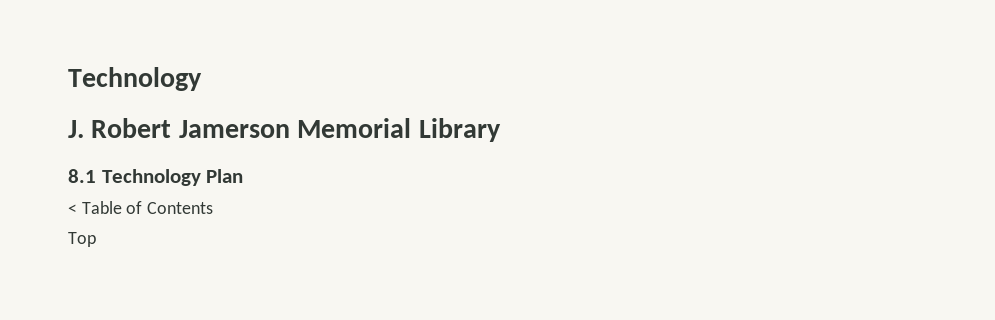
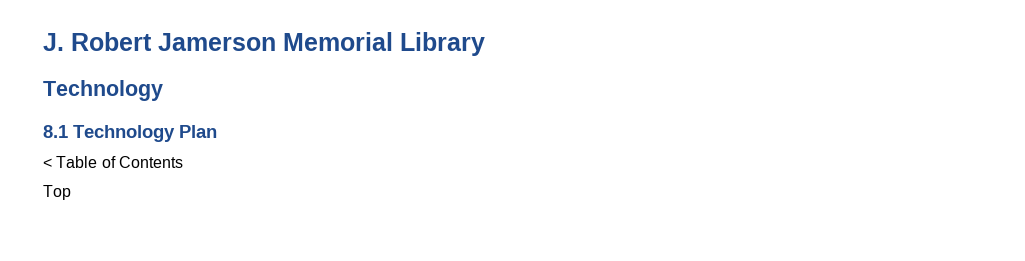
[68,67,202,91] Technology // -> (43, 42) none
(501, 130) none -> [43,80,163,101] // Technology

